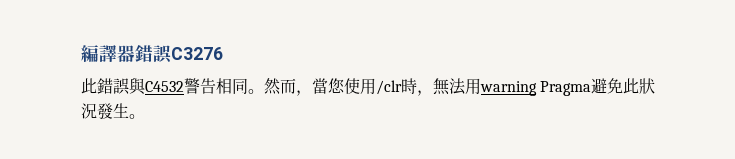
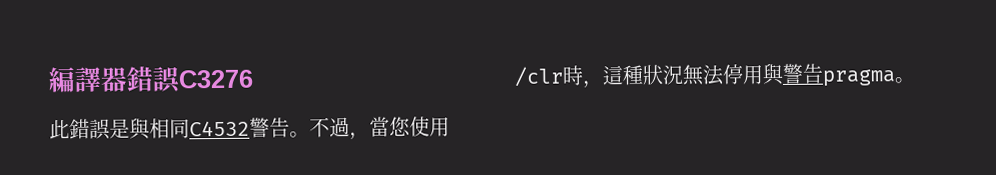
[129,78,296,95] 與C4532警告相同。然而 -> [109,117,350,140] 是與相同C4532警告。不過
[433,78,656,96] [81,103,129,119] 無法用warning Pragma避免此狀況發生 -> [602,62,896,87] 這種狀況無法停用與警告pragma

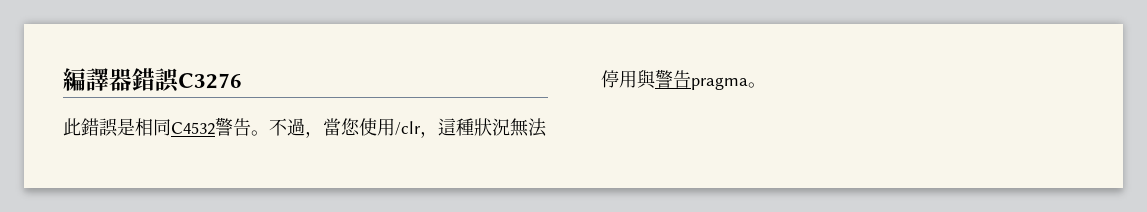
[129,117,151,140] 與 -> (135, 127) none
[562,65,583,86] 時 -> (421, 128) none

